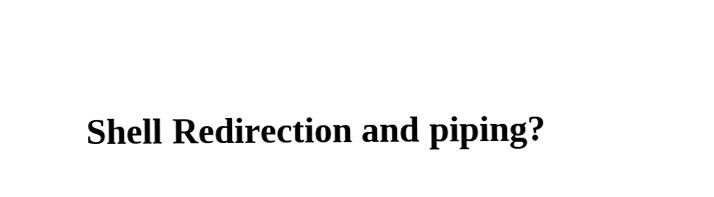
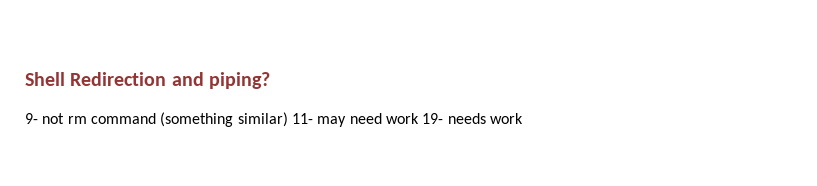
(547, 132) none -> [25,112,523,127] // 9- not rm command (something similar) 11- may need work 19- needs work

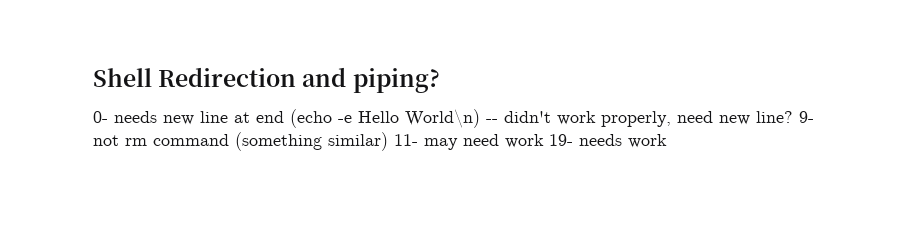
(271, 80) none -> [93,109,793,128] 0- needs new line at end (echo -e Hello World\n) -- didn't work properly, need new line?

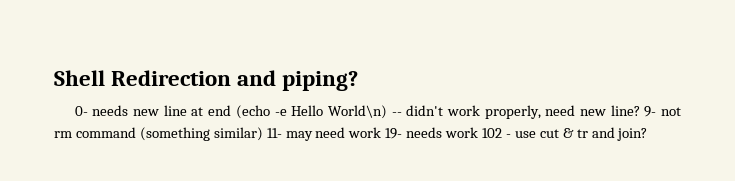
(667, 141) none -> [482,127,648,141] 102 - use cut & tr and join?

